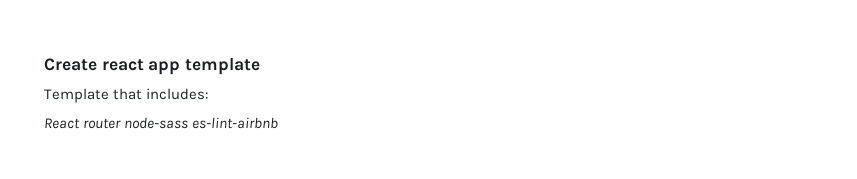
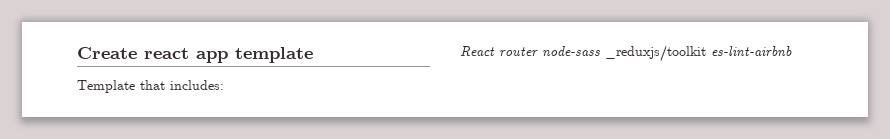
(189, 123) none -> [605,45,706,62] _reduxjs/toolkit

